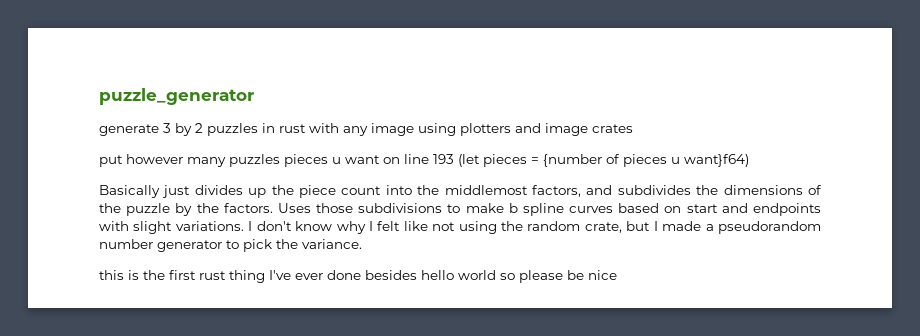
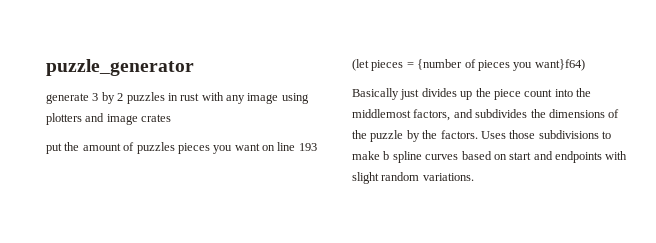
[126,154,226,167] however many -> [64,142,135,151] the amount of
[332,157,341,164] u -> [213,145,233,154] you
[671,157,680,164] u -> [513,62,533,71] you
[175,221,822,234] [99,239,362,252] [99,270,617,283] variations. I don't know why I felt like not using the random crate, but I made a pseudorandom number generator to pick the variance. // this is the first rust thing I've ever done besides hello world so please be nice -> [381,172,474,181] random variations.

